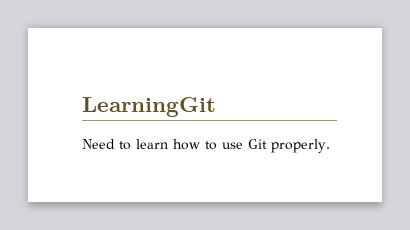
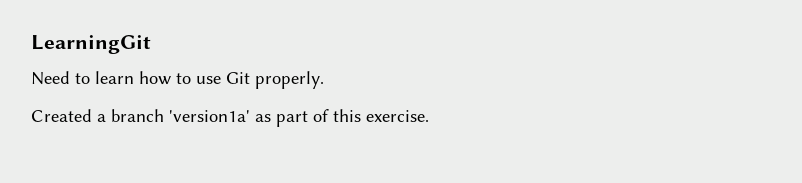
(330, 146) none -> [31,109,429,127] // Created a branch 'version1a' as part of this exercise.

